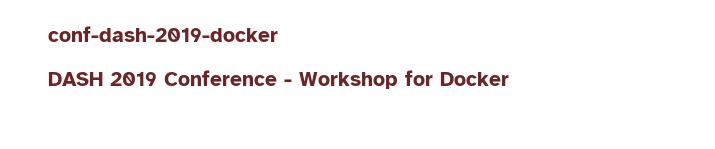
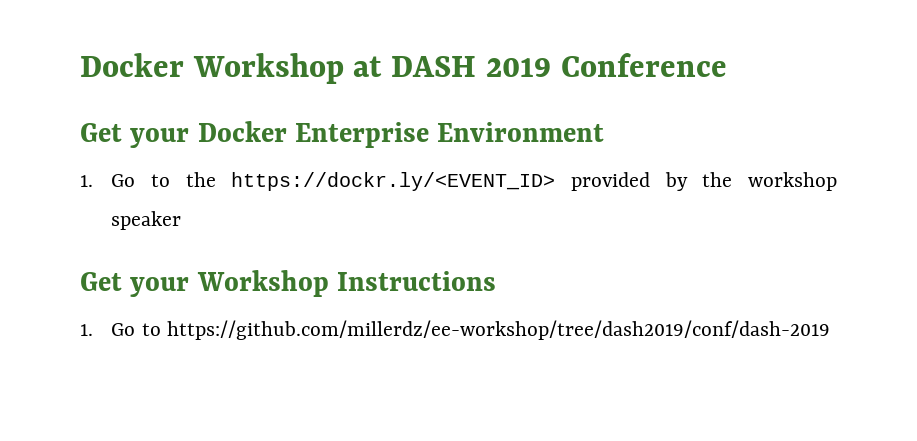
[48,26,278,42] conf-dash-2019-docker // -> [80,53,383,84] Docker Workshop at
[284,70,509,89] - Workshop for Docker -> [80,121,605,148] [80,172,837,191] [111,211,182,230] [80,270,497,297] [80,320,830,340] // Get your Docker Enterprise Environment // 1. Go to the https://dockr.ly/<EVENT_ID> provided by the workshop speaker // Get your Workshop Instructions // 1. Go to https://github.com/millerdz/ee-workshop/tree/dash2019/conf/dash-2019

